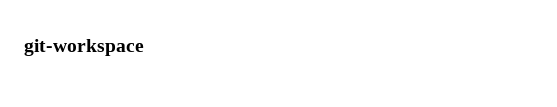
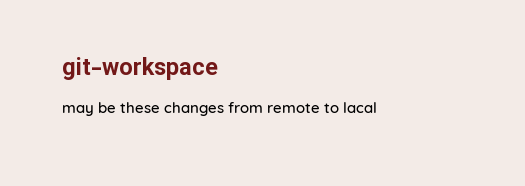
(144, 47) none -> [62,102,378,116] // may be these changes from remote to lacal

